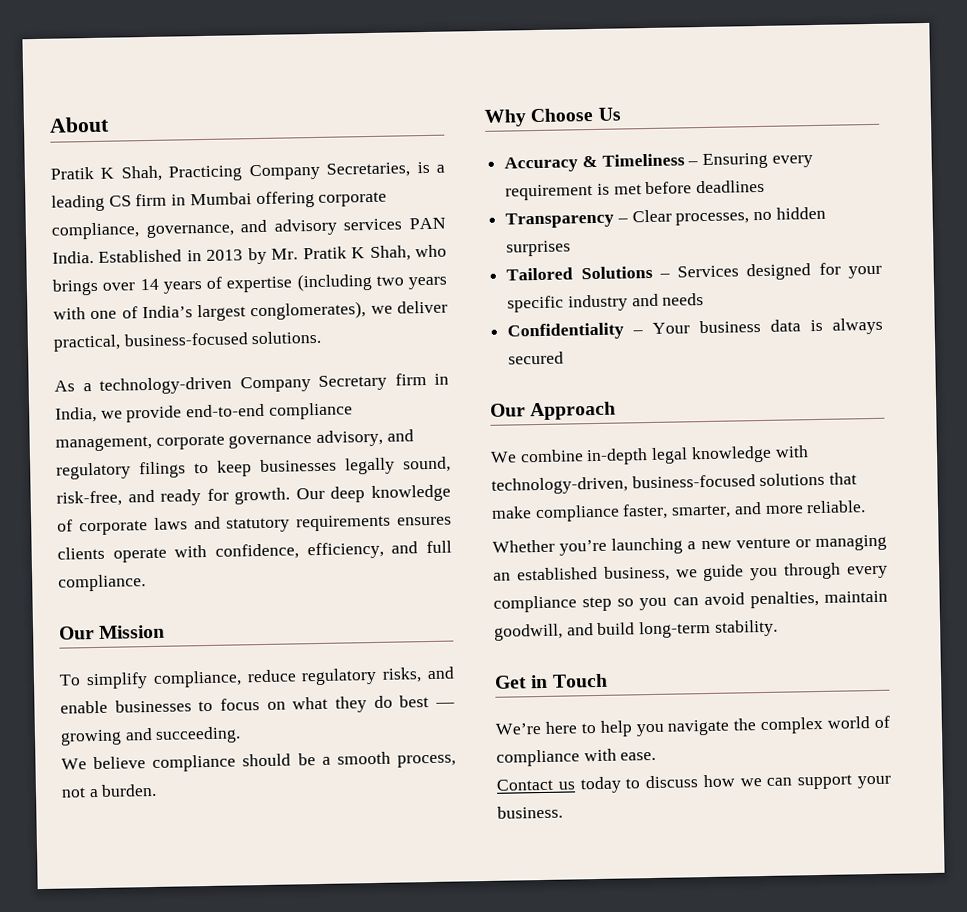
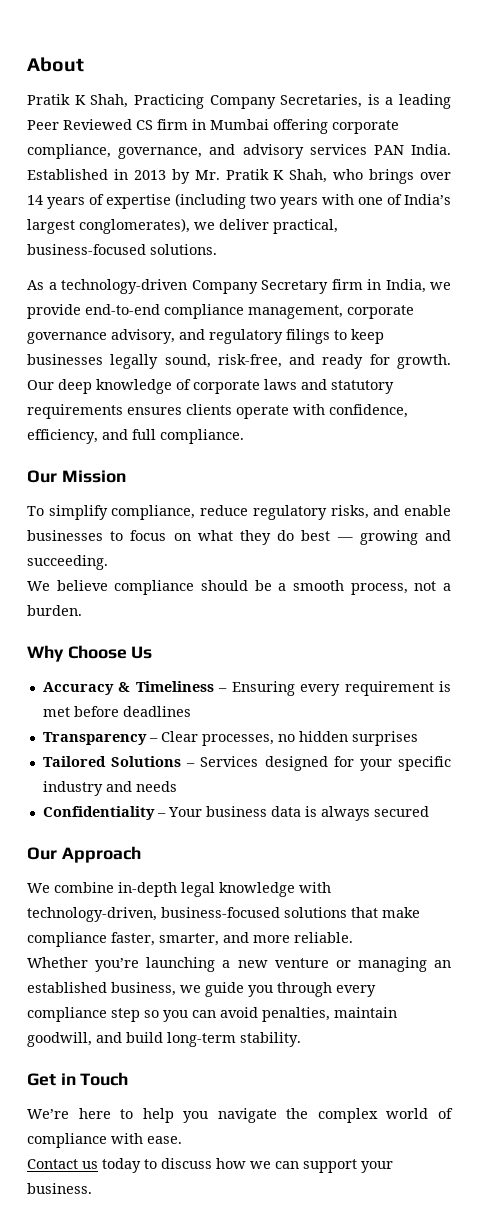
(105, 203) none -> [27,119,132,130] Peer Reviewed

